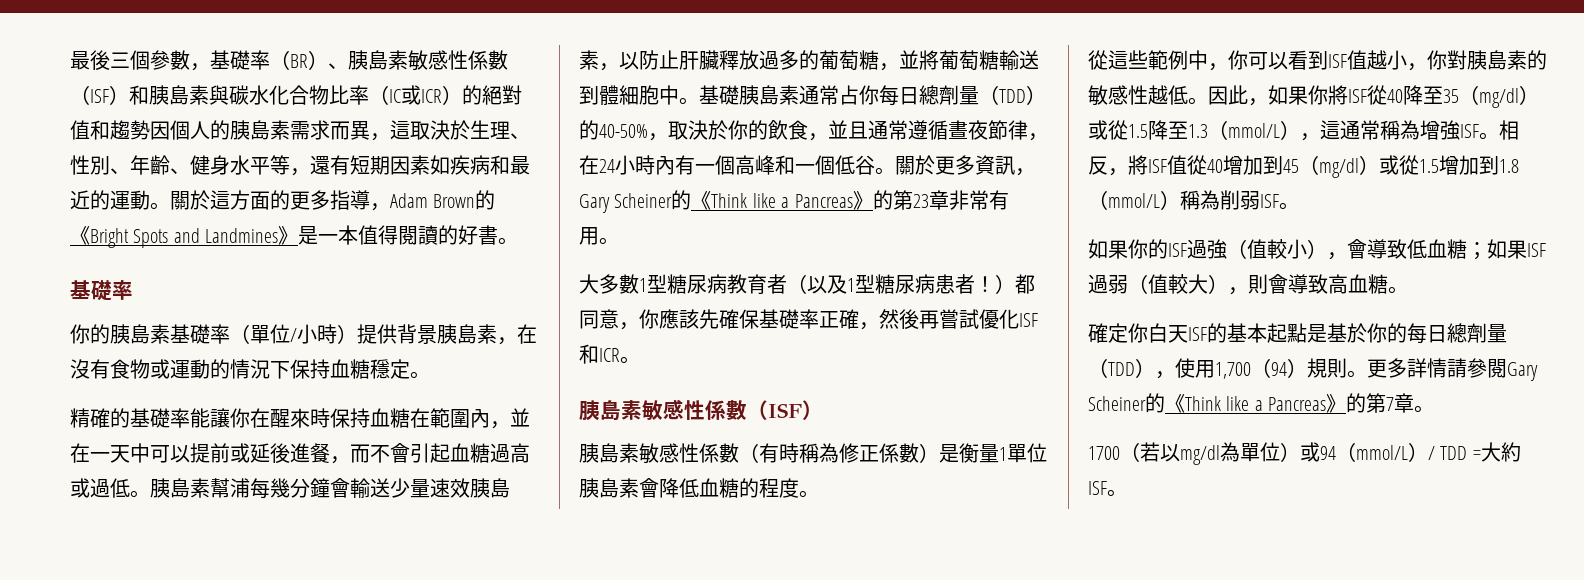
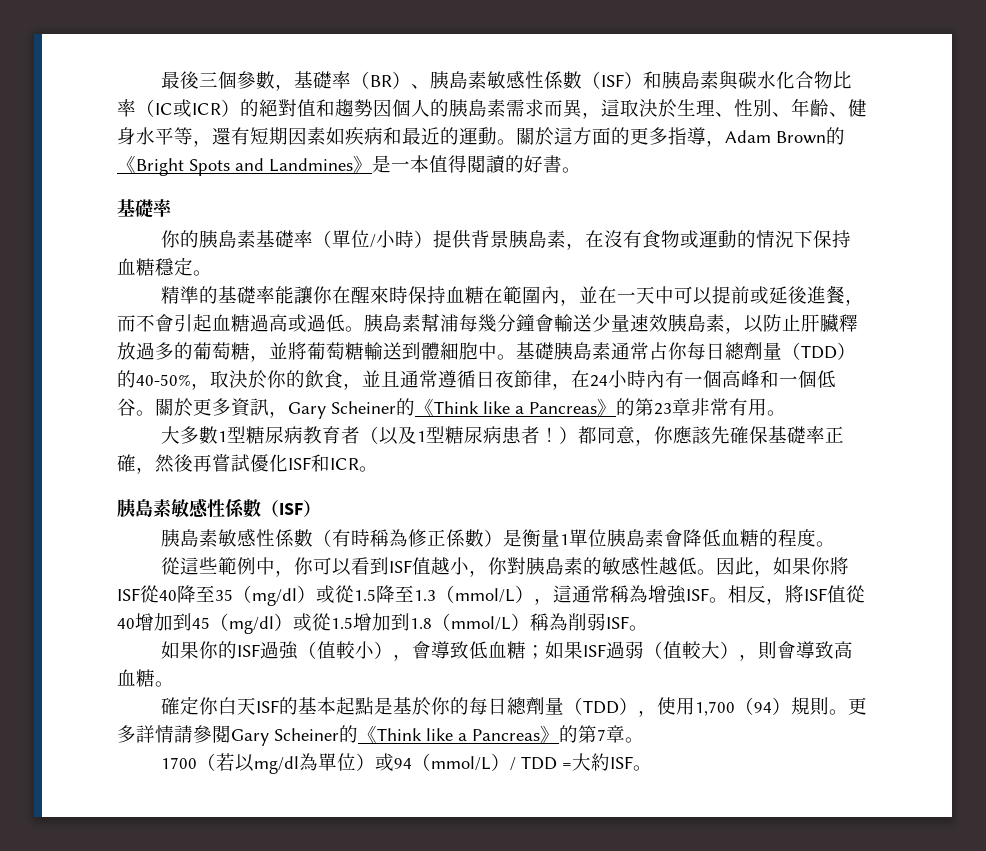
[90,408,110,428] 確 -> [180,286,200,304] 準
[948,120,968,139] 晝 -> [476,371,495,388] 日

